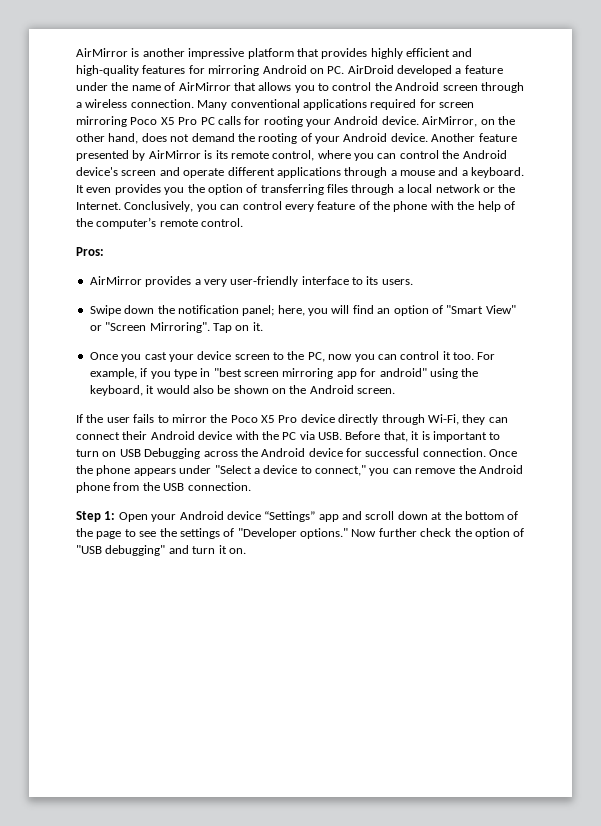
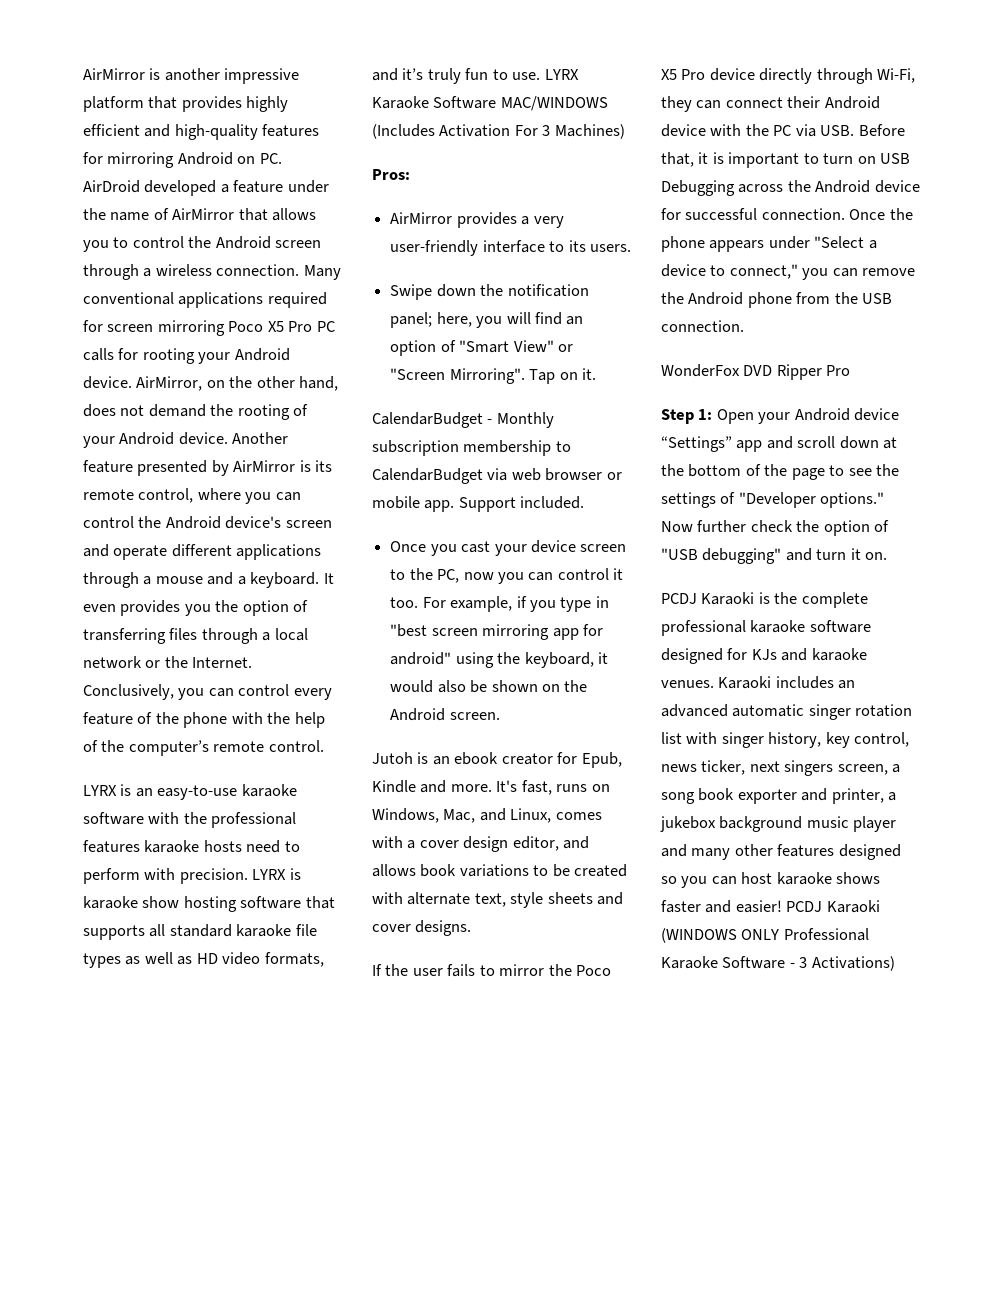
(244, 222) none -> [83,784,297,800] [83,812,297,828] [83,840,300,853] [83,868,301,884] [83,896,335,912] [83,924,317,940] [83,952,324,968] [372,68,579,84] [372,96,608,111] [372,124,625,139] // LYRX is an easy-to-use karaoke software with the professional features karaoke hosts need to perform with precision. LYRX is karaoke show hosting software that supports all standard karaoke file types as well as HD video formats, and it’s truly fun to use. LYRX Karaoke Software MAC/WINDOWS (Includes Activation For 3 Machines)
(263, 326) none -> [372,412,554,428] [372,440,571,456] [372,468,622,484] [372,496,585,512] // CalendarBudget - Monthly subscription membership to CalendarBudget via web browser or mobile app. Support included.
(396, 391) none -> [372,752,622,768] [372,780,610,795] [372,808,602,823] [372,836,590,852] [372,864,628,877] [372,892,624,908] [372,920,472,936] // Jutoh is an ebook creator for Epub, Kindle and more. It's fast, runs on Windows, Mac, and Linux, comes with a cover design editor, and allows book variations to be created with alternate text, style sheets and cover designs.
(251, 486) none -> [661,364,851,380] // WonderFox DVD Ripper Pro
(246, 551) none -> [661,592,868,608] [661,620,871,636] [661,648,867,664] [661,676,856,689] [661,704,913,720] [661,732,910,748] [661,760,901,776] [661,788,897,804] [660,816,897,832] [661,844,901,860] [661,872,881,888] [661,900,880,913] [661,928,869,943] [661,956,895,971] // PCDJ Karaoki is the complete professional karaoke software designed for KJs and karaoke venues. Karaoki includes an advanced automatic singer rotation list with singer history, key control, news ticker, next singers screen, a song book exporter and printer, a jukebox background music player and many other features designed so you can host karaoke shows faster and easier! PCDJ Karaoki (WINDOWS ONLY Professional Karaoke Software - 3 Activations)

